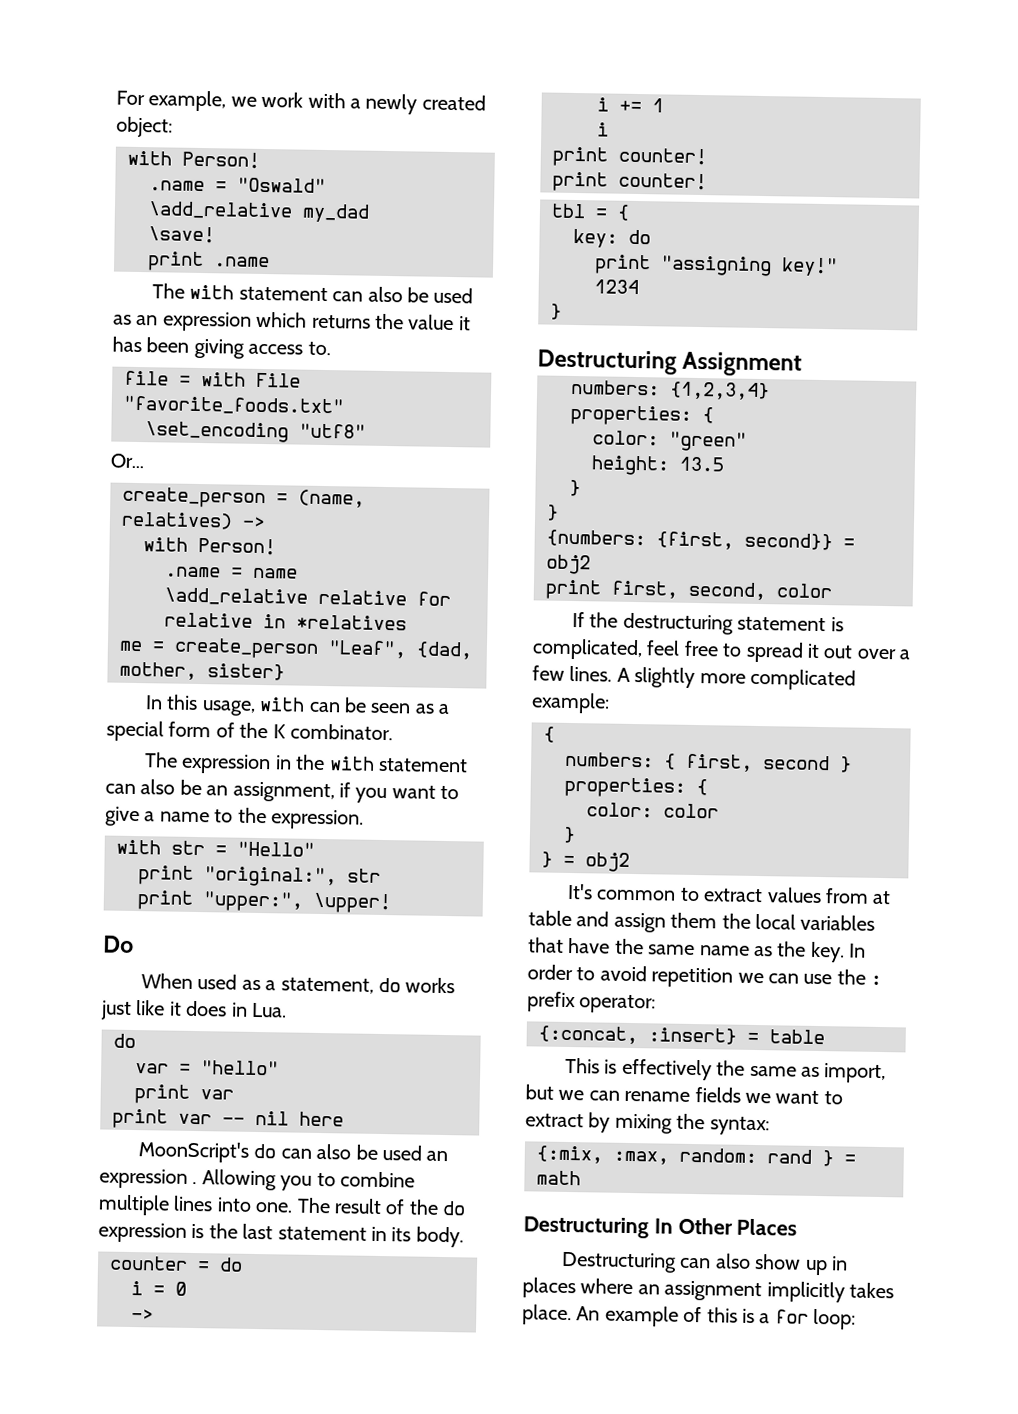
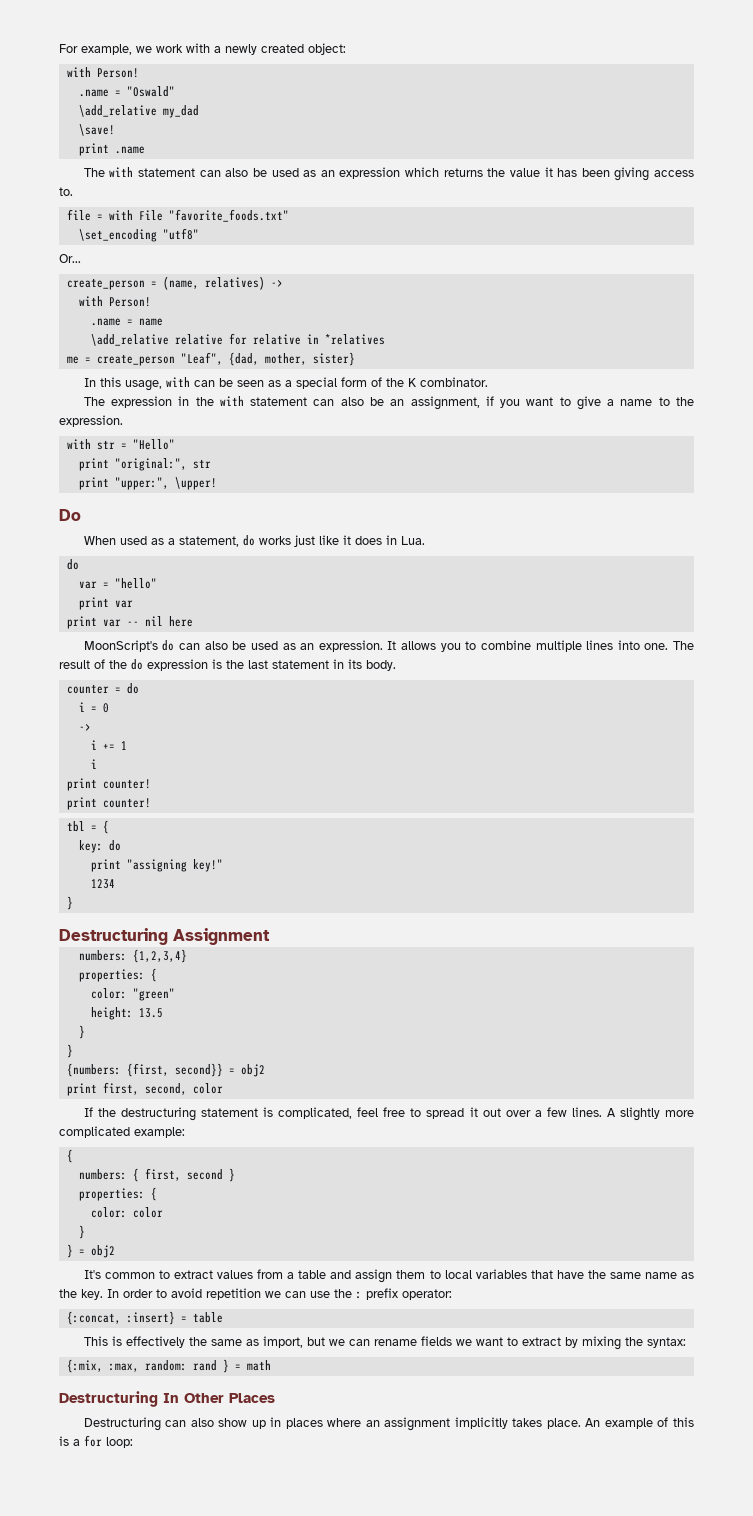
[426,1150,449,1162] [99,1168,277,1191] an expression . Allowing -> [282,640,437,652] as an expression. It allows
[872,890,892,905] at -> [287,1272,295,1279] a
[721,913,751,929] the -> [429,1270,441,1279] to

